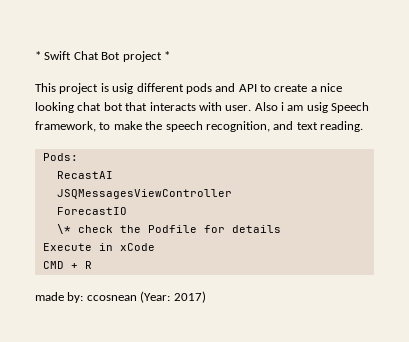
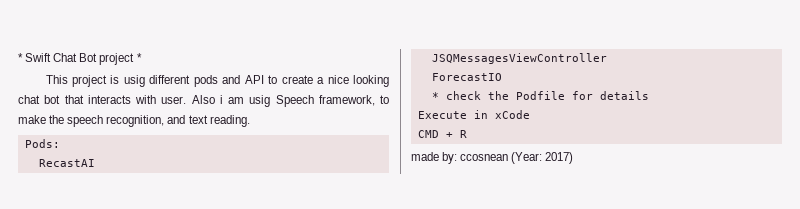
[56,224,71,234] \* -> [431,92,439,100] *

